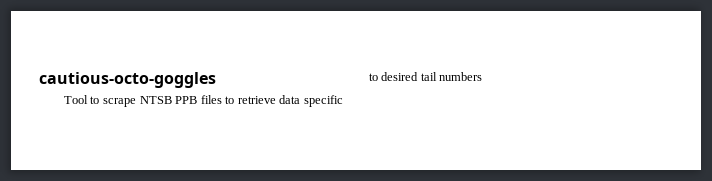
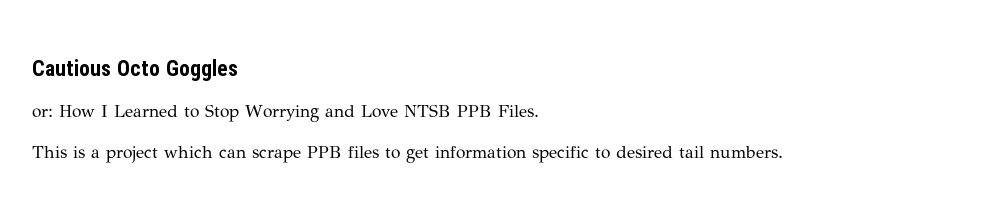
[39,72,216,88] [63,95,172,107] cautious-octo-goggles // Tool to scrape NTSB -> [32,59,238,81] [32,104,539,122] [32,146,301,163] Cautious Octo Goggles // or: How I Learned to Stop Worrying and Love NTSB PPB Files. // This is a project which can scrape
[237,95,301,104] retrieve data -> [406,146,526,163] get information
[439,72,483,81] numbers -> [710,146,783,158] numbers.

